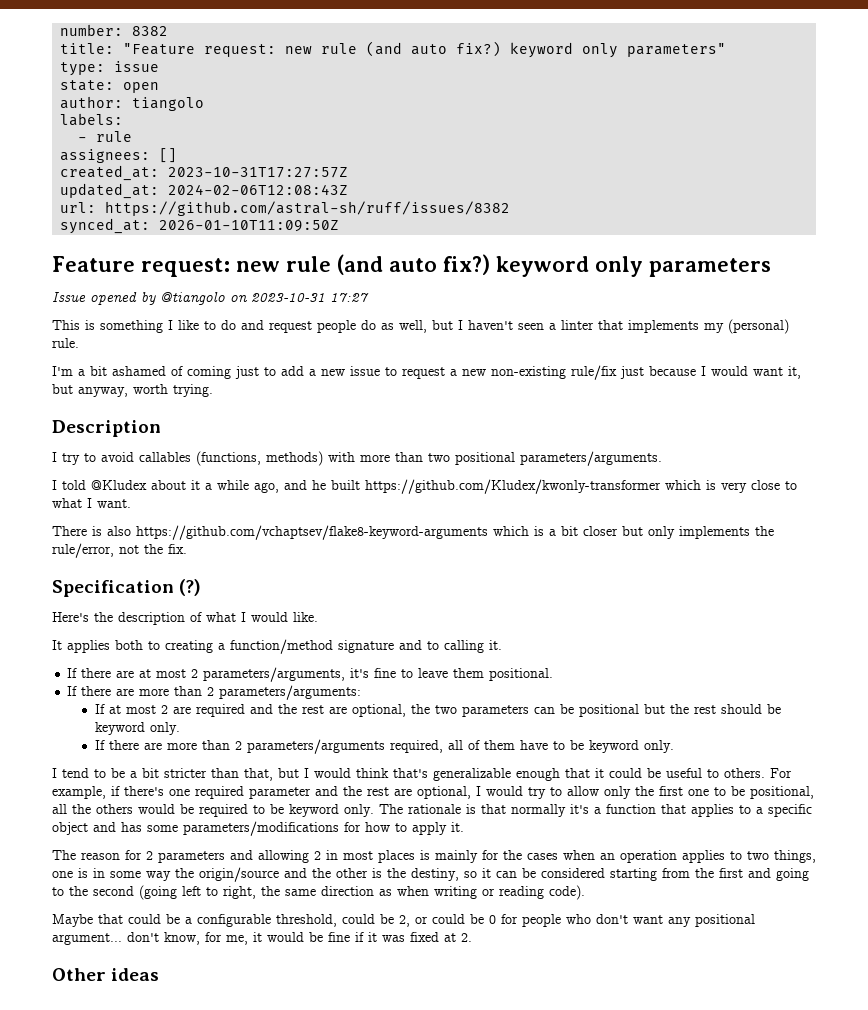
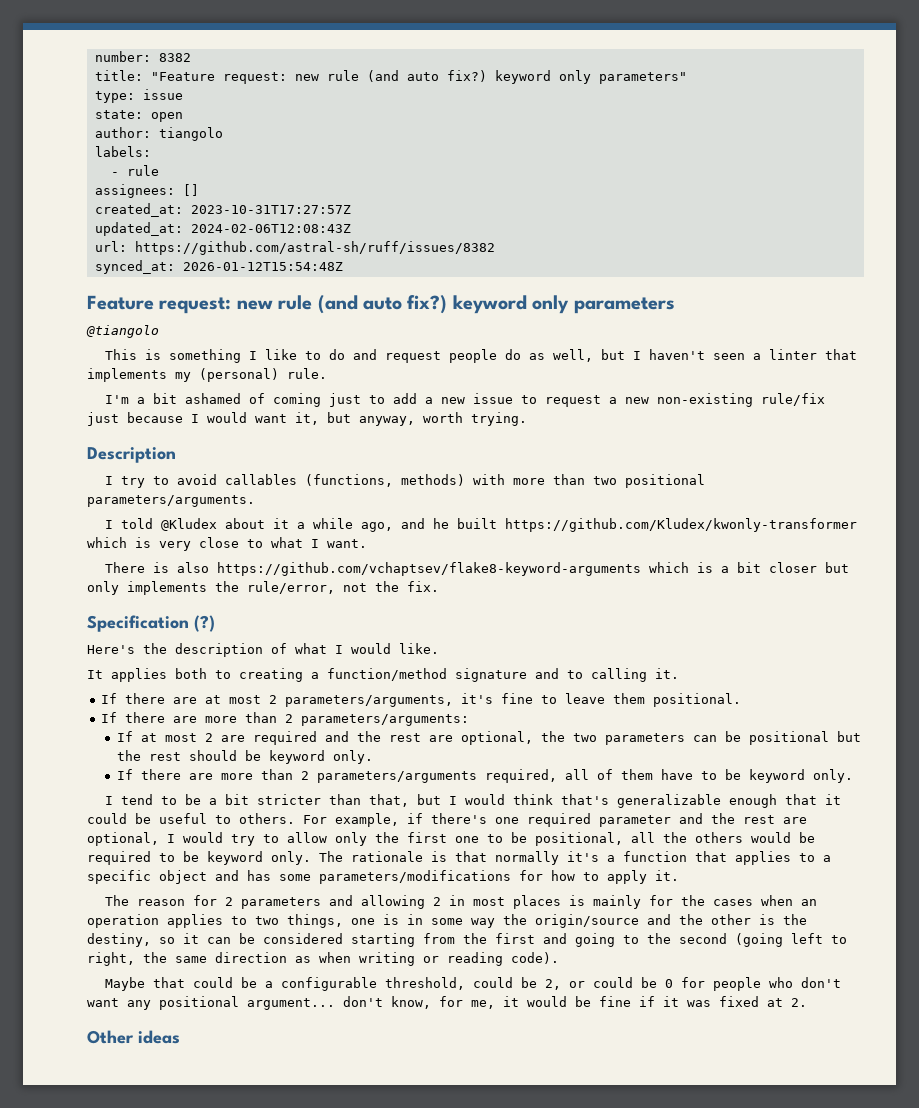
[159,220,340,232] 2026-01-10T11:09:50Z -> [182,262,343,271] 2026-01-12T15:54:48Z
[52,292,369,305] Issue opened by @tiangolo on 2023-10-31 17:27 -> [86,325,159,338] @tiangolo

